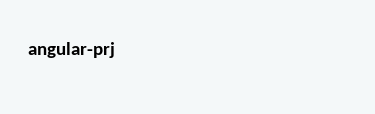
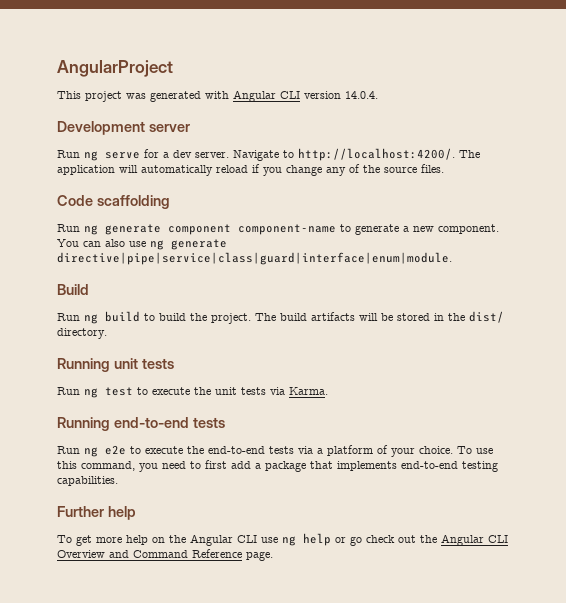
[28,42,115,58] angular-prj -> [57,60,173,77] [57,90,378,102] [57,121,190,135] [57,148,480,161] [57,164,444,176] [57,195,170,209] [57,224,499,235] [57,239,227,250] [57,252,452,265] [57,284,89,295] [57,311,504,324] [57,328,107,339] [57,358,174,372] [57,387,328,398] [57,417,225,431] [57,445,493,457] [57,460,498,472] [57,476,118,486] [57,506,136,520] [57,533,508,546] [57,549,273,561] AngularProject // This project was generated with Angular CLI version 14.0.4. // Development server // Run ng serve for a dev server. Navigate to http://localhost:4200/. The application will automatically reload if you change any of the source files. // Code scaffolding // Run ng generate component component-name to generate a new component. You can also use ng generate directive|pipe|service|class|guard|interface|enum|module. // Build // Run ng build to build the project. The build artifacts will be stored in the dist/ directory. // Running unit tests // Run ng test to execute the unit tests via Karma. // Running end-to-end tests // Run ng e2e to execute the end-to-end tests via a platform of your choice. To use this command, you need to first add a package that implements end-to-end testing capabilities. // Further help // To get more help on the Angular CLI use ng help or go check out the Angular CLI Overview and Command Reference page.

